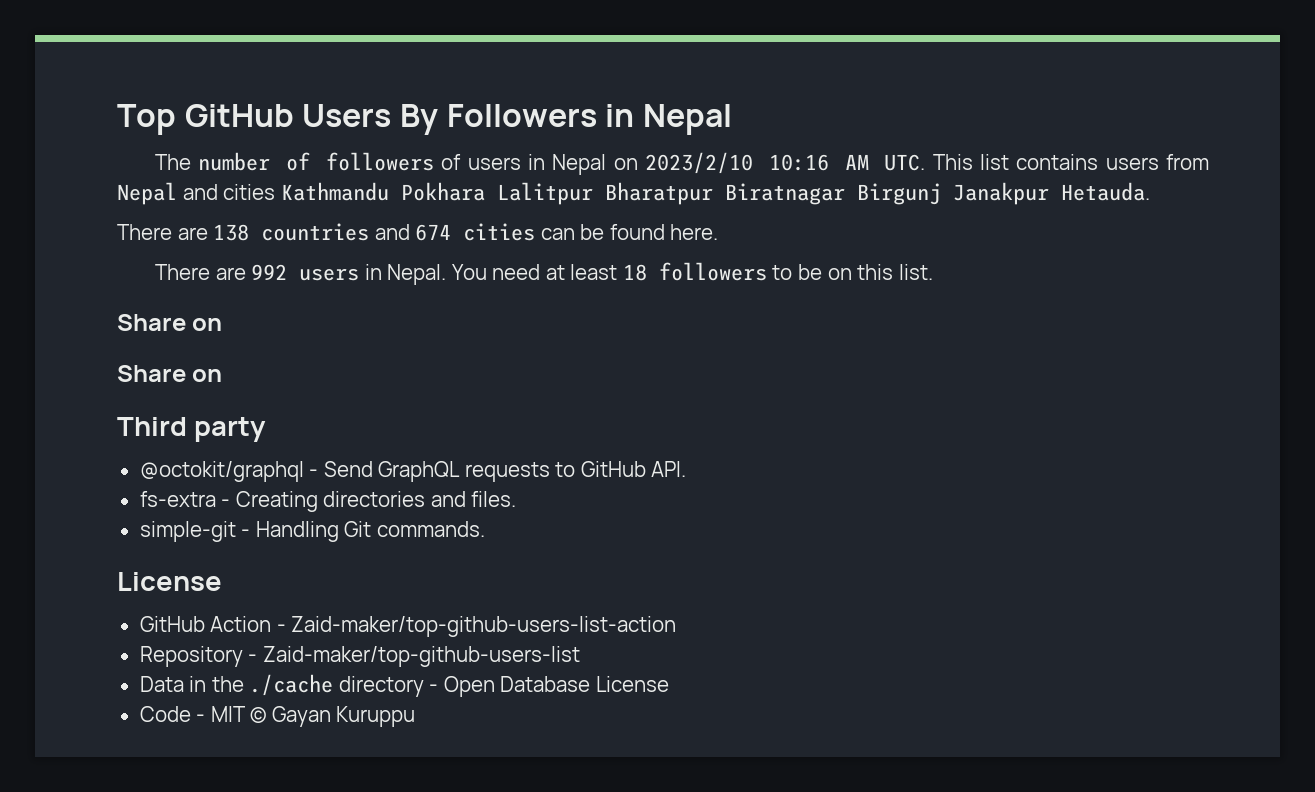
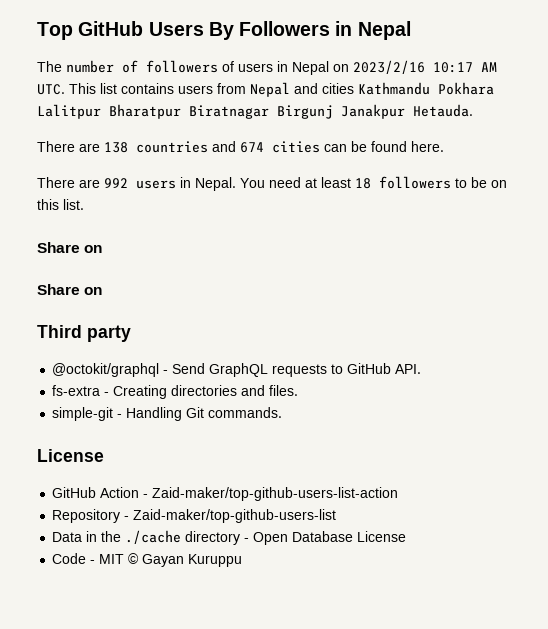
[644,152,829,174] 2023/2/10 10:16 -> [353,60,473,74] 2023/2/16 10:17

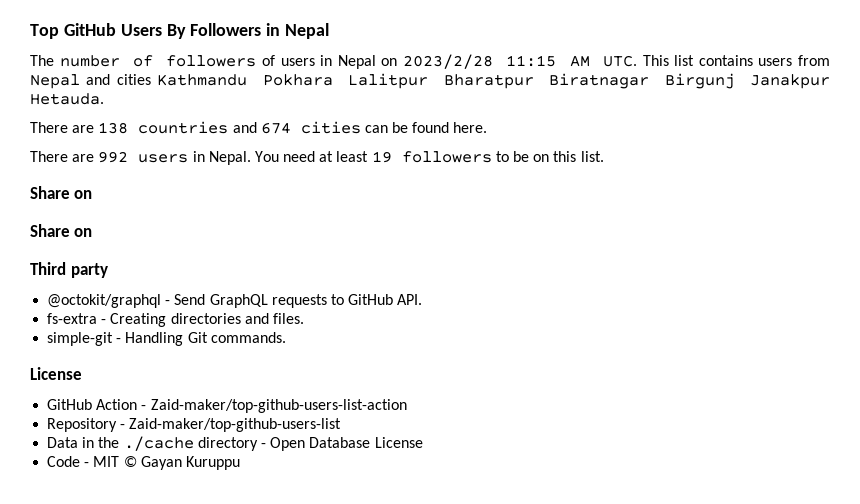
[353,60,473,74] 2023/2/16 10:17 -> [402,54,557,69] 2023/2/28 11:15
[355,178,371,189] 18 -> [371,151,392,163] 19

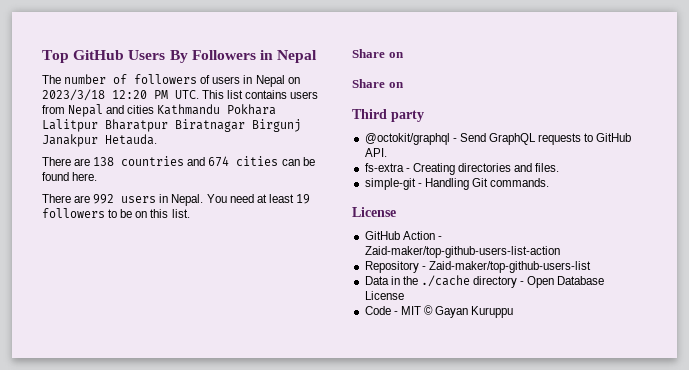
[402,54,590,69] 2023/2/28 11:15 AM -> [42,89,168,101] 2023/3/18 12:20 PM

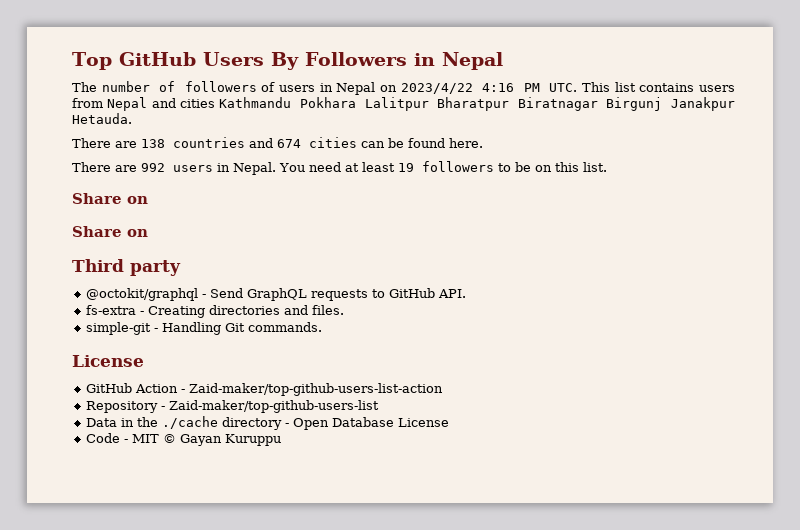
[42,89,147,101] 2023/3/18 12:20 -> [400,83,515,94] 2023/4/22 4:16

